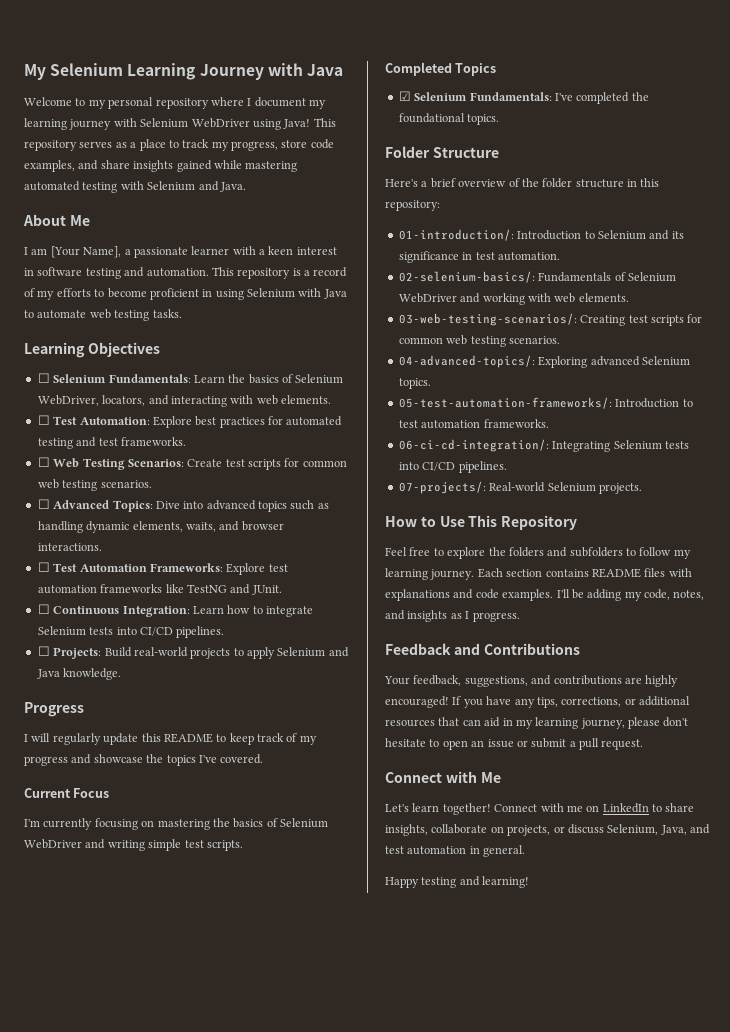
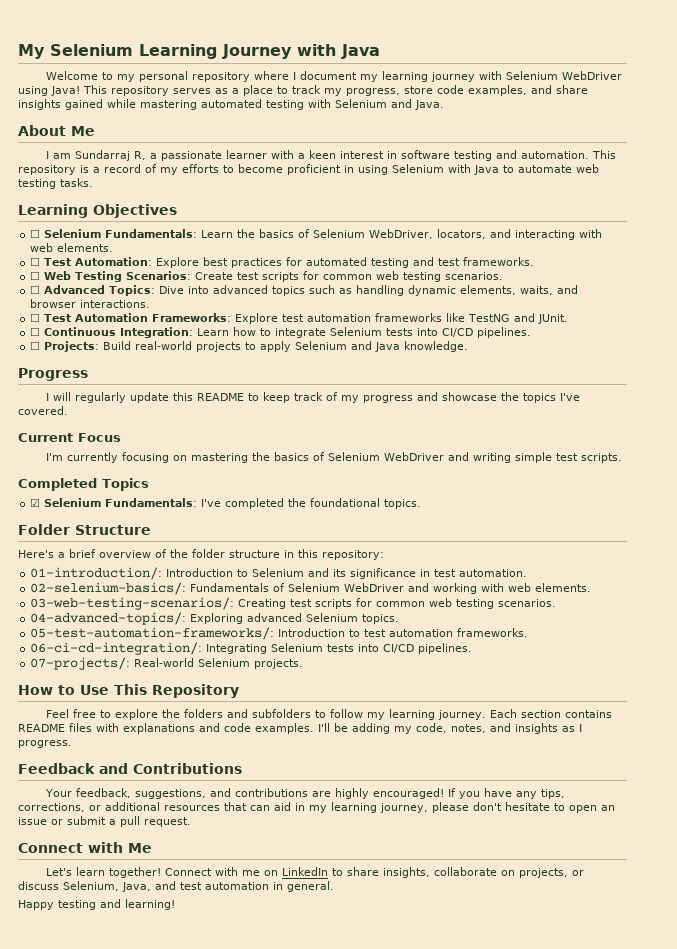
[50,246,122,258] [Your Name], -> [75,150,147,161] Sundarraj R,

